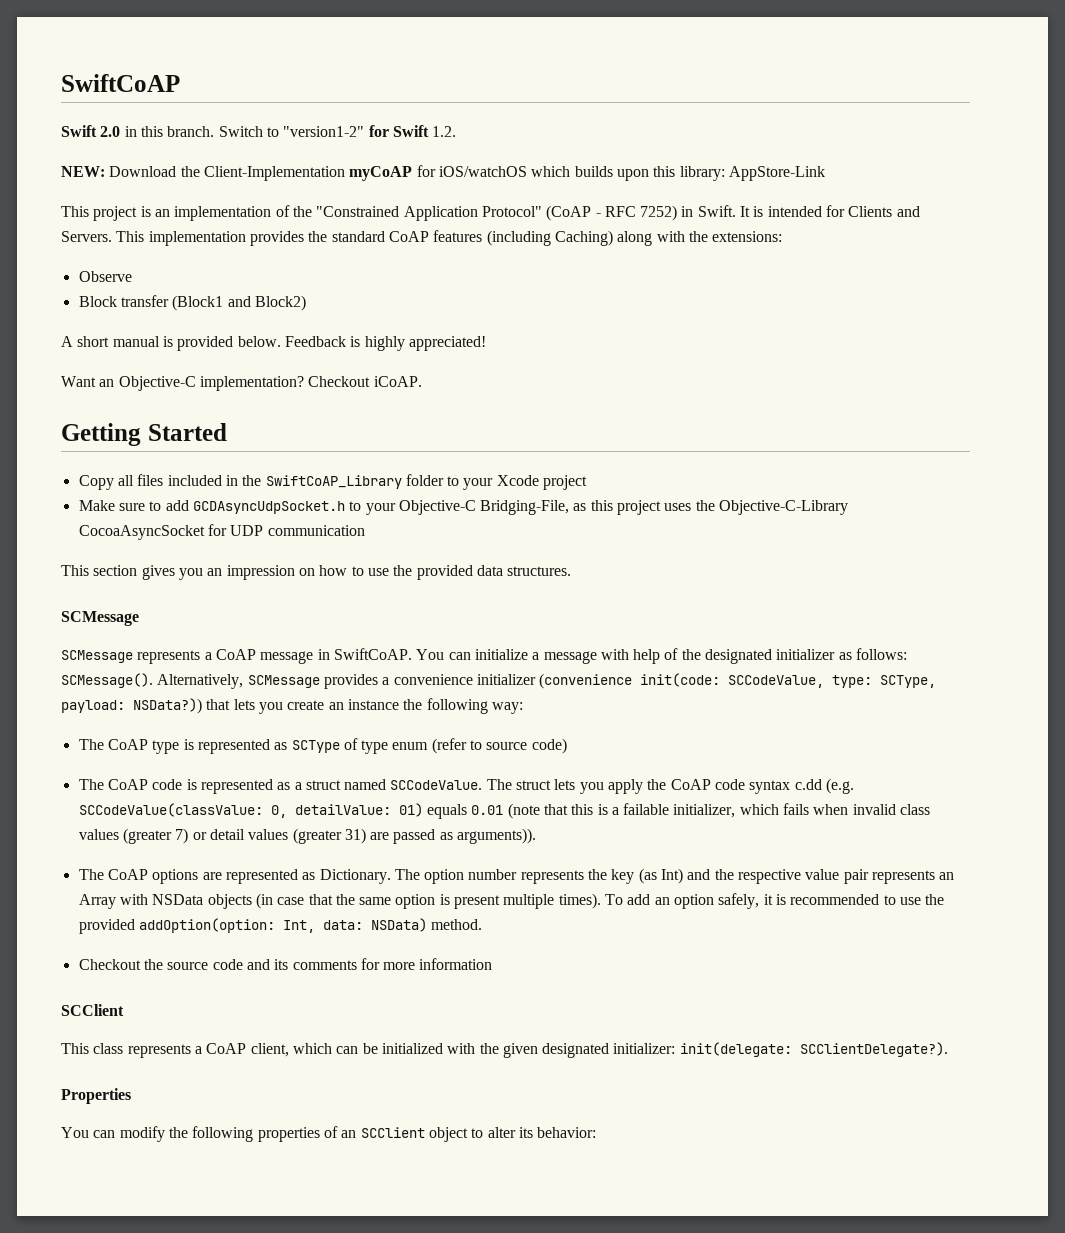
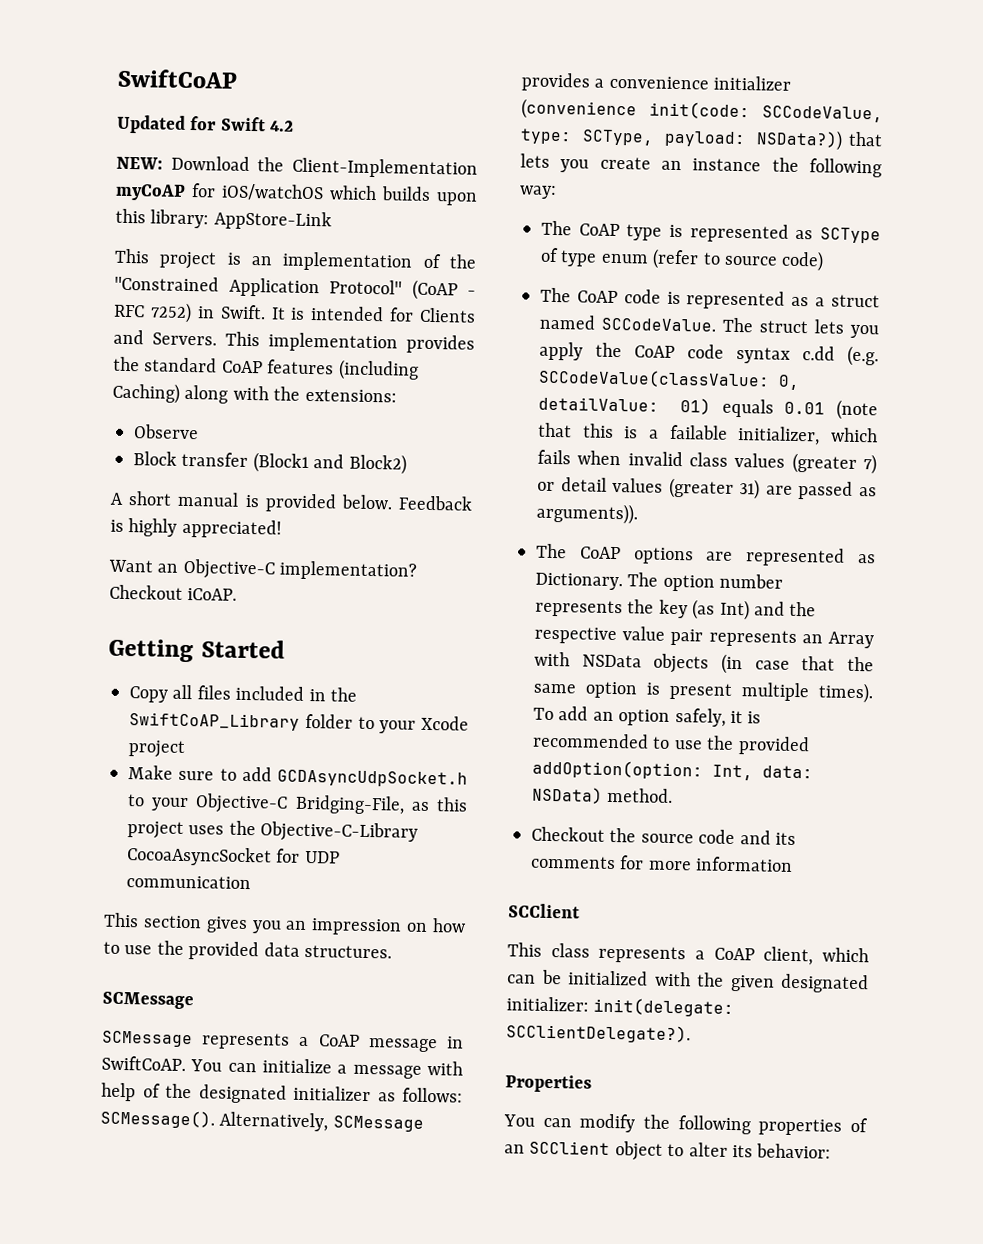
[61,125,365,137] Swift 2.0 in this branch. Switch to "version1-2" -> [116,114,186,134] Updated
[432,126,457,137] 1.2. -> [270,120,295,132] 4.2

